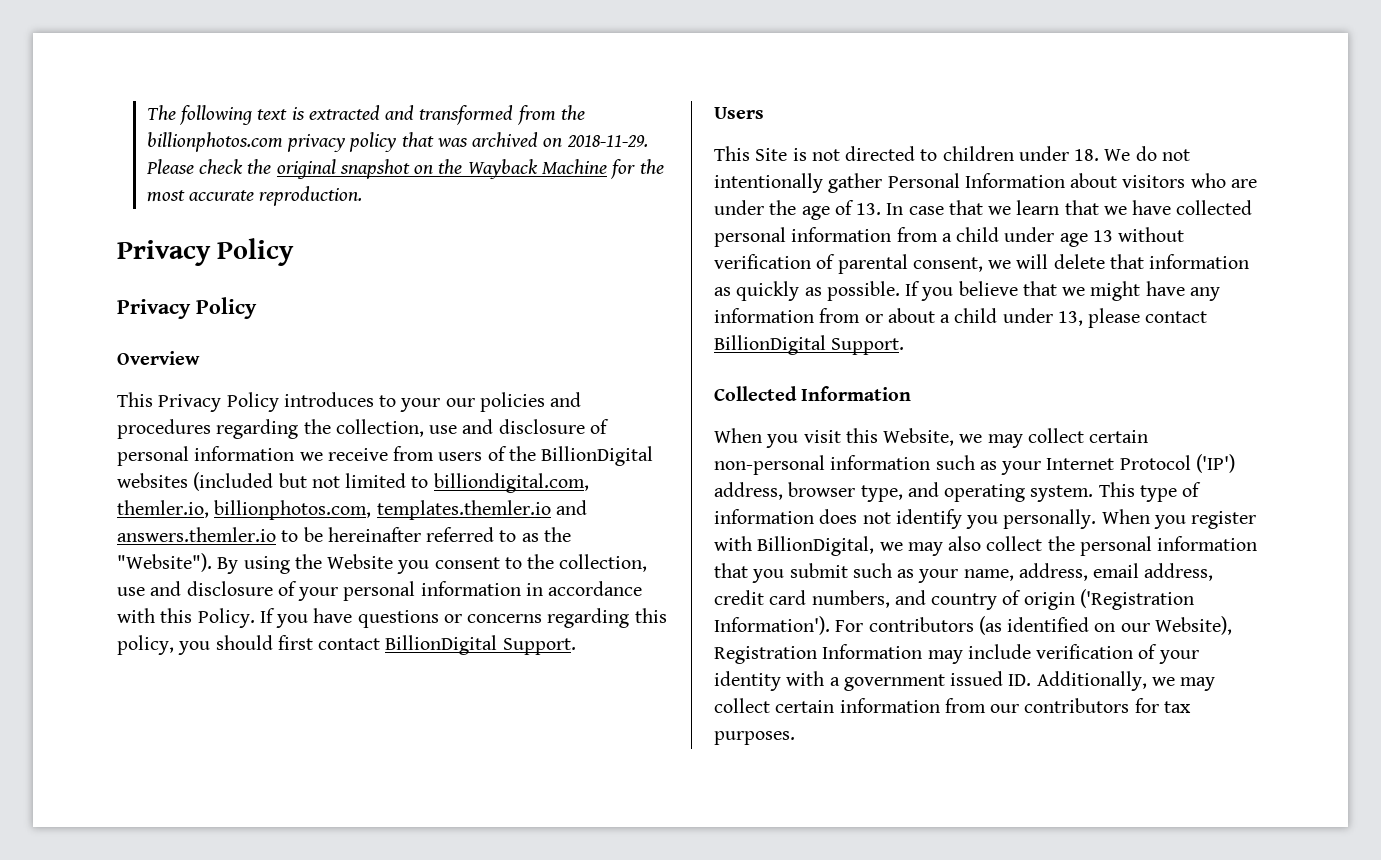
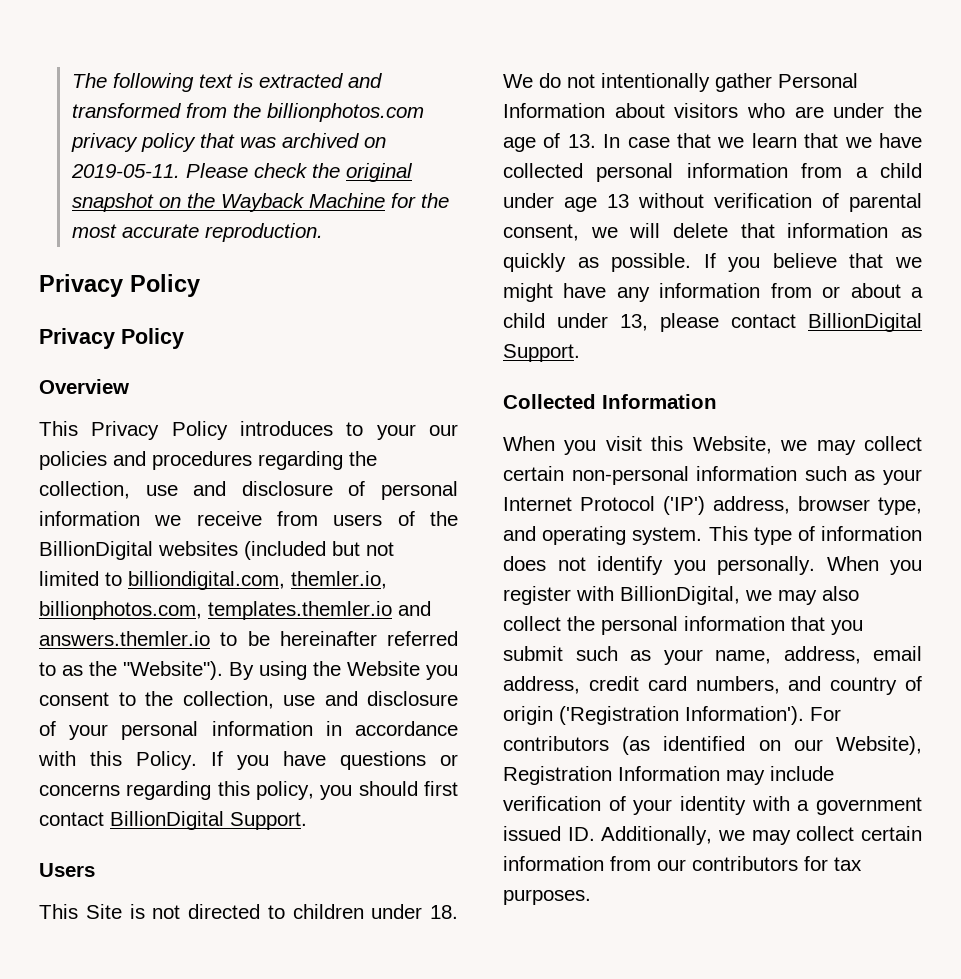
[566,135,648,147] 2018-11-29. -> [70,164,180,178] 2019-05-11.

